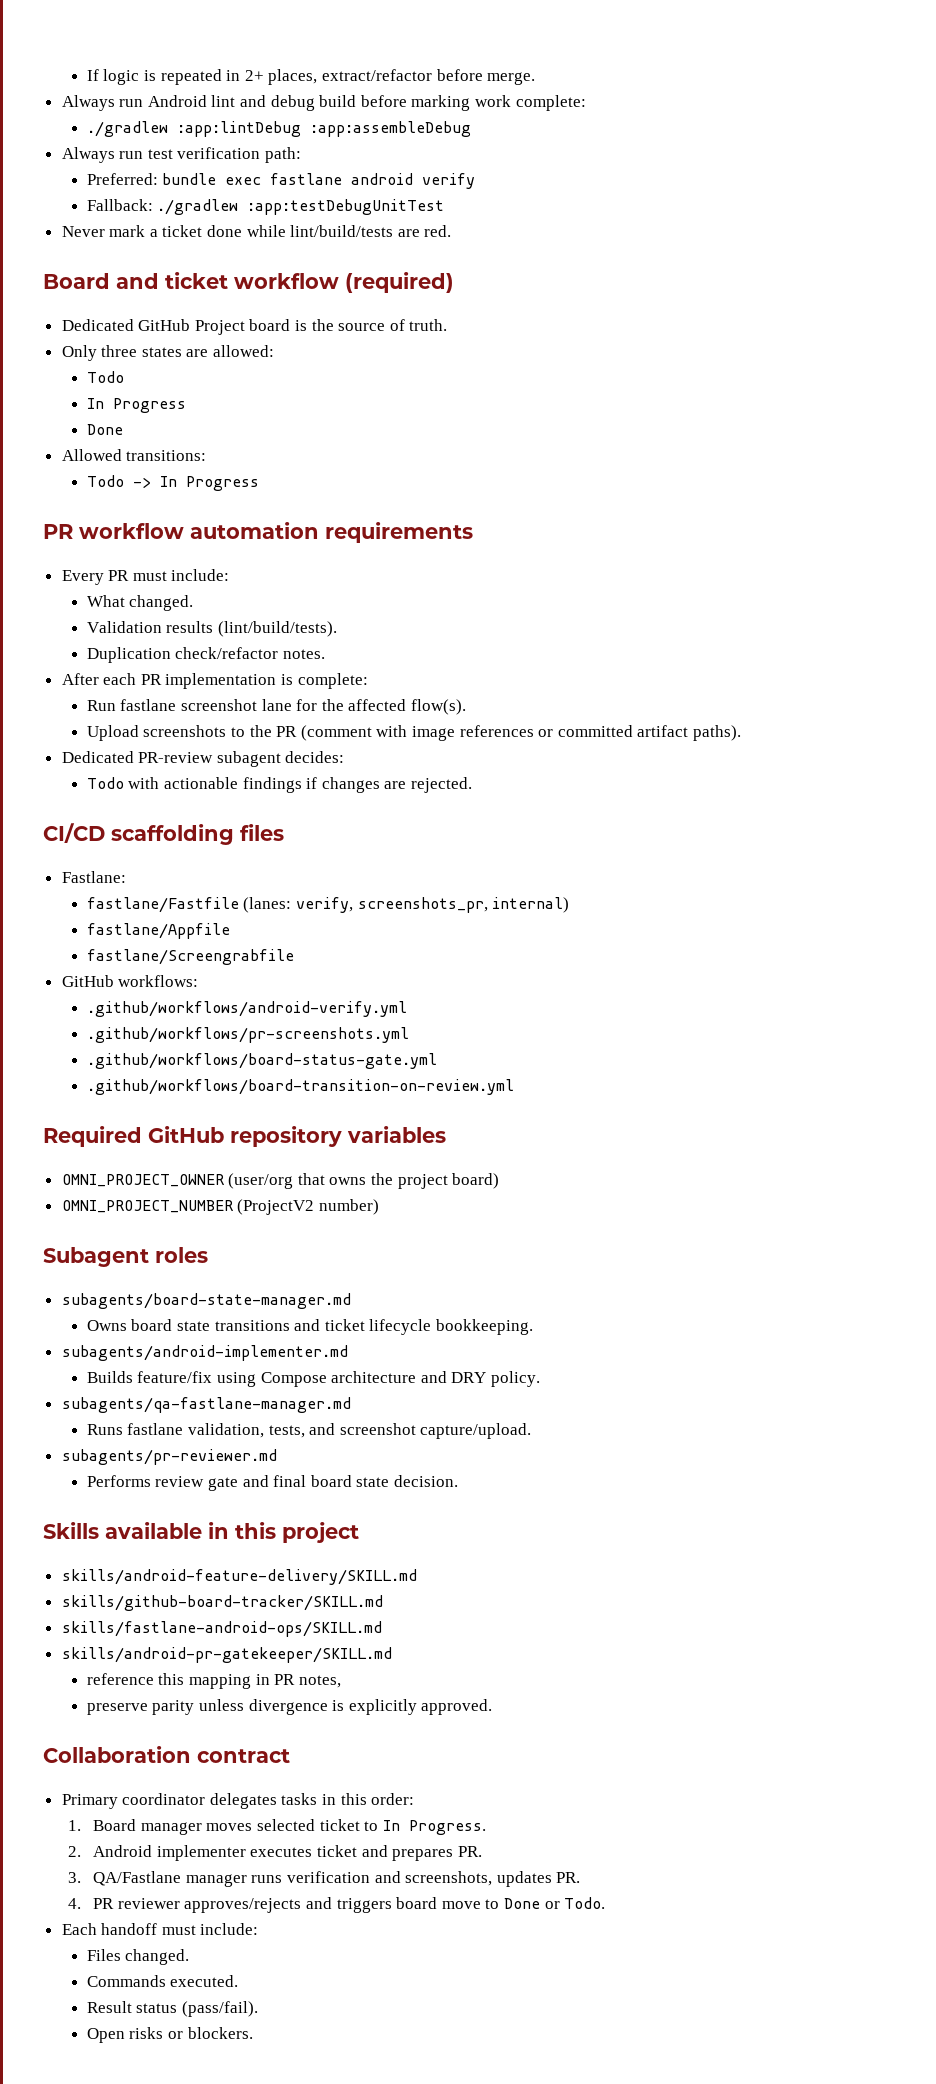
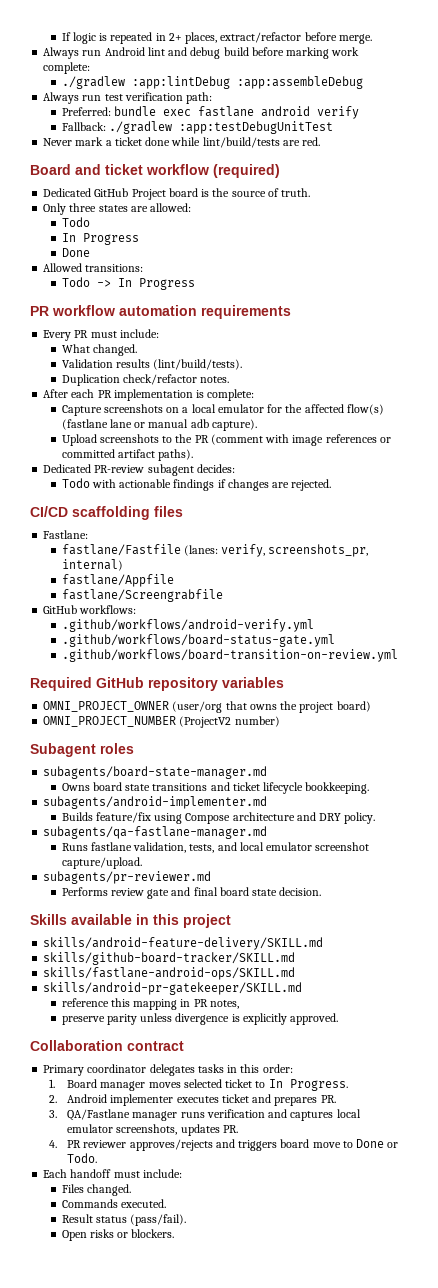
[86,699,466,715] Run fastlane screenshot lane for the affected flow(s). -> [61,404,384,416] [61,419,257,431] Capture screenshots on a local emulator for the affected flow(s) (fastlane lane or manual adb capture).
[86,1027,409,1043] // .github/workflows/pr-screenshots.yml -> (314, 625) none
(336, 1429) none -> [239,842,313,851] local emulator
(401, 1877) none -> [290,1109,361,1121] [67,1124,114,1133] captures local emulator

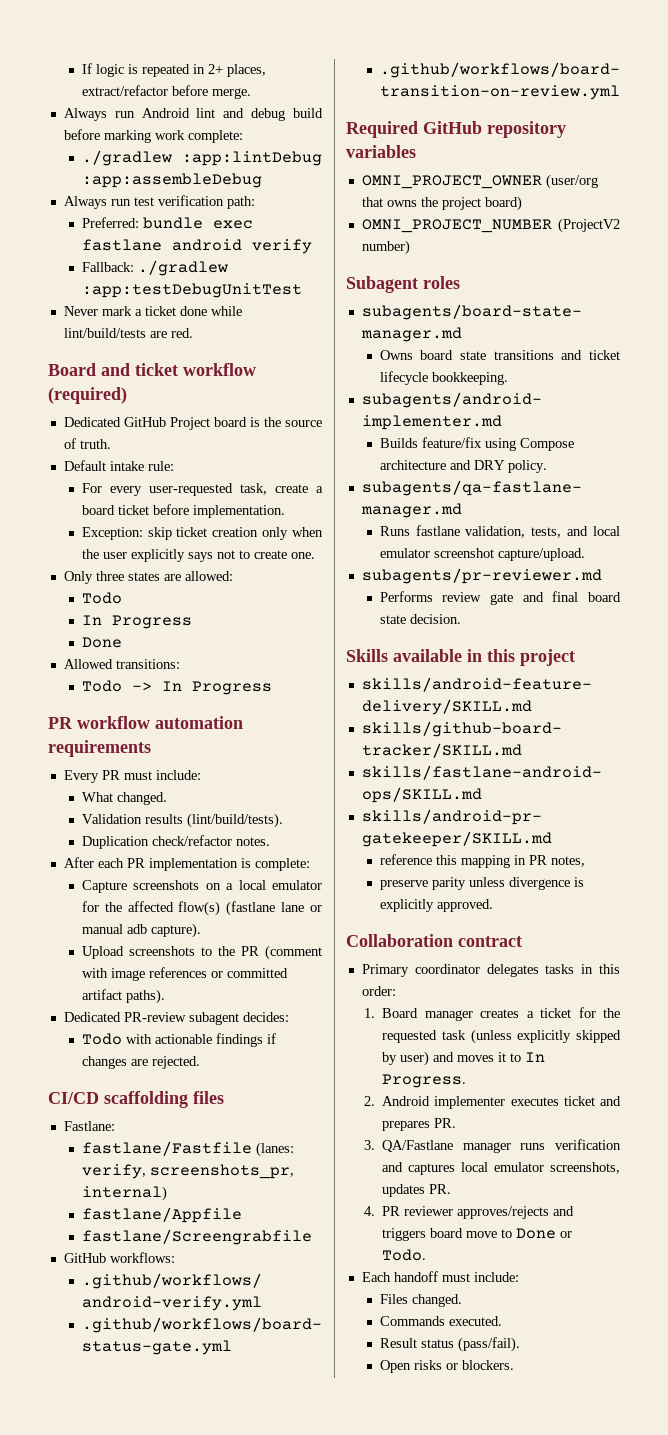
(311, 192) none -> [63,460,174,471] [81,483,323,496] [81,504,285,518] [81,527,323,540] [81,549,315,562] // Default intake rule: // For every user-requested task, create a board ticket before implementation. // Exception: skip ticket creation only when the user explicitly says not to create one.
[148,1079,253,1088] moves selected ticket -> [480,1007,620,1018] [382,1029,621,1044] [382,1051,507,1066] creates a ticket for the requested task (unless explicitly skipped by user) and moves it

